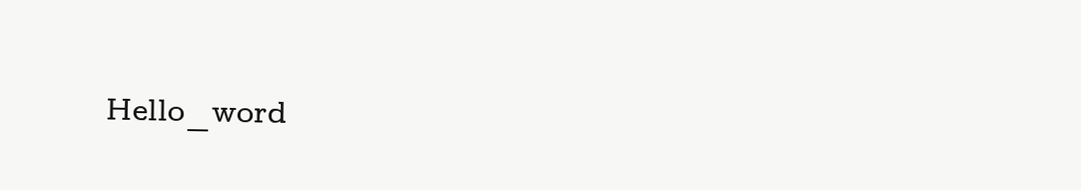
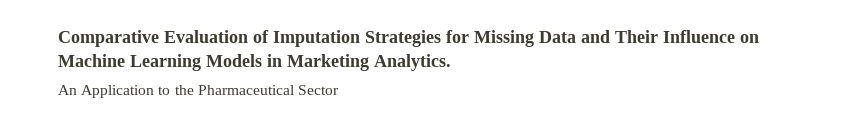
[105,98,287,133] Hello_word -> [58,30,759,47] [58,54,451,71] [58,85,339,98] Comparative Evaluation of Imputation Strategies for Missing Data and Their Influence on Machine Learning Models in Marketing Analytics. // An Application to the Pharmaceutical Sector

